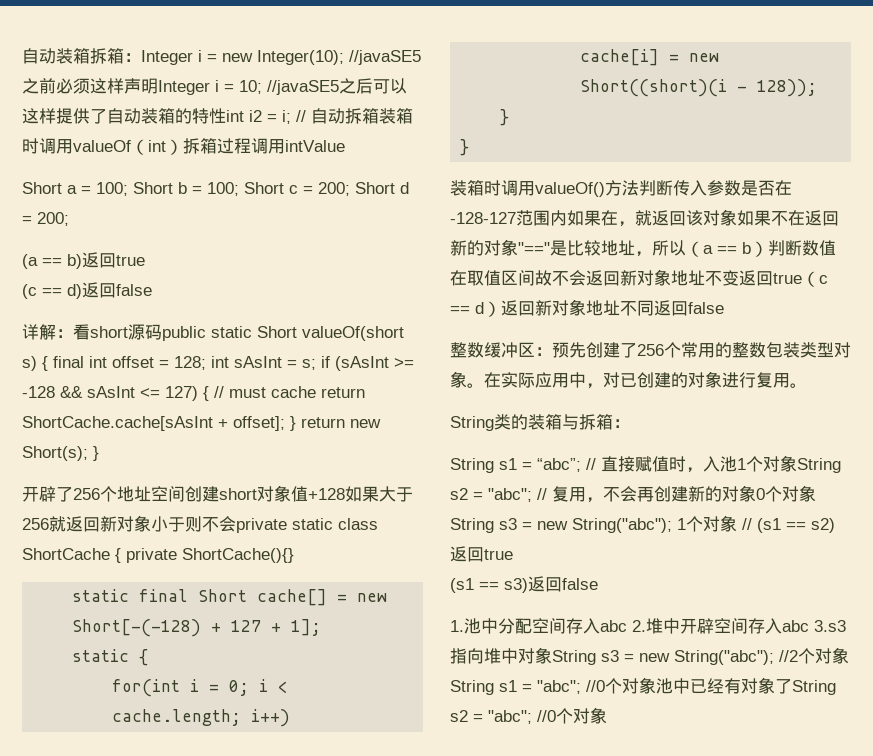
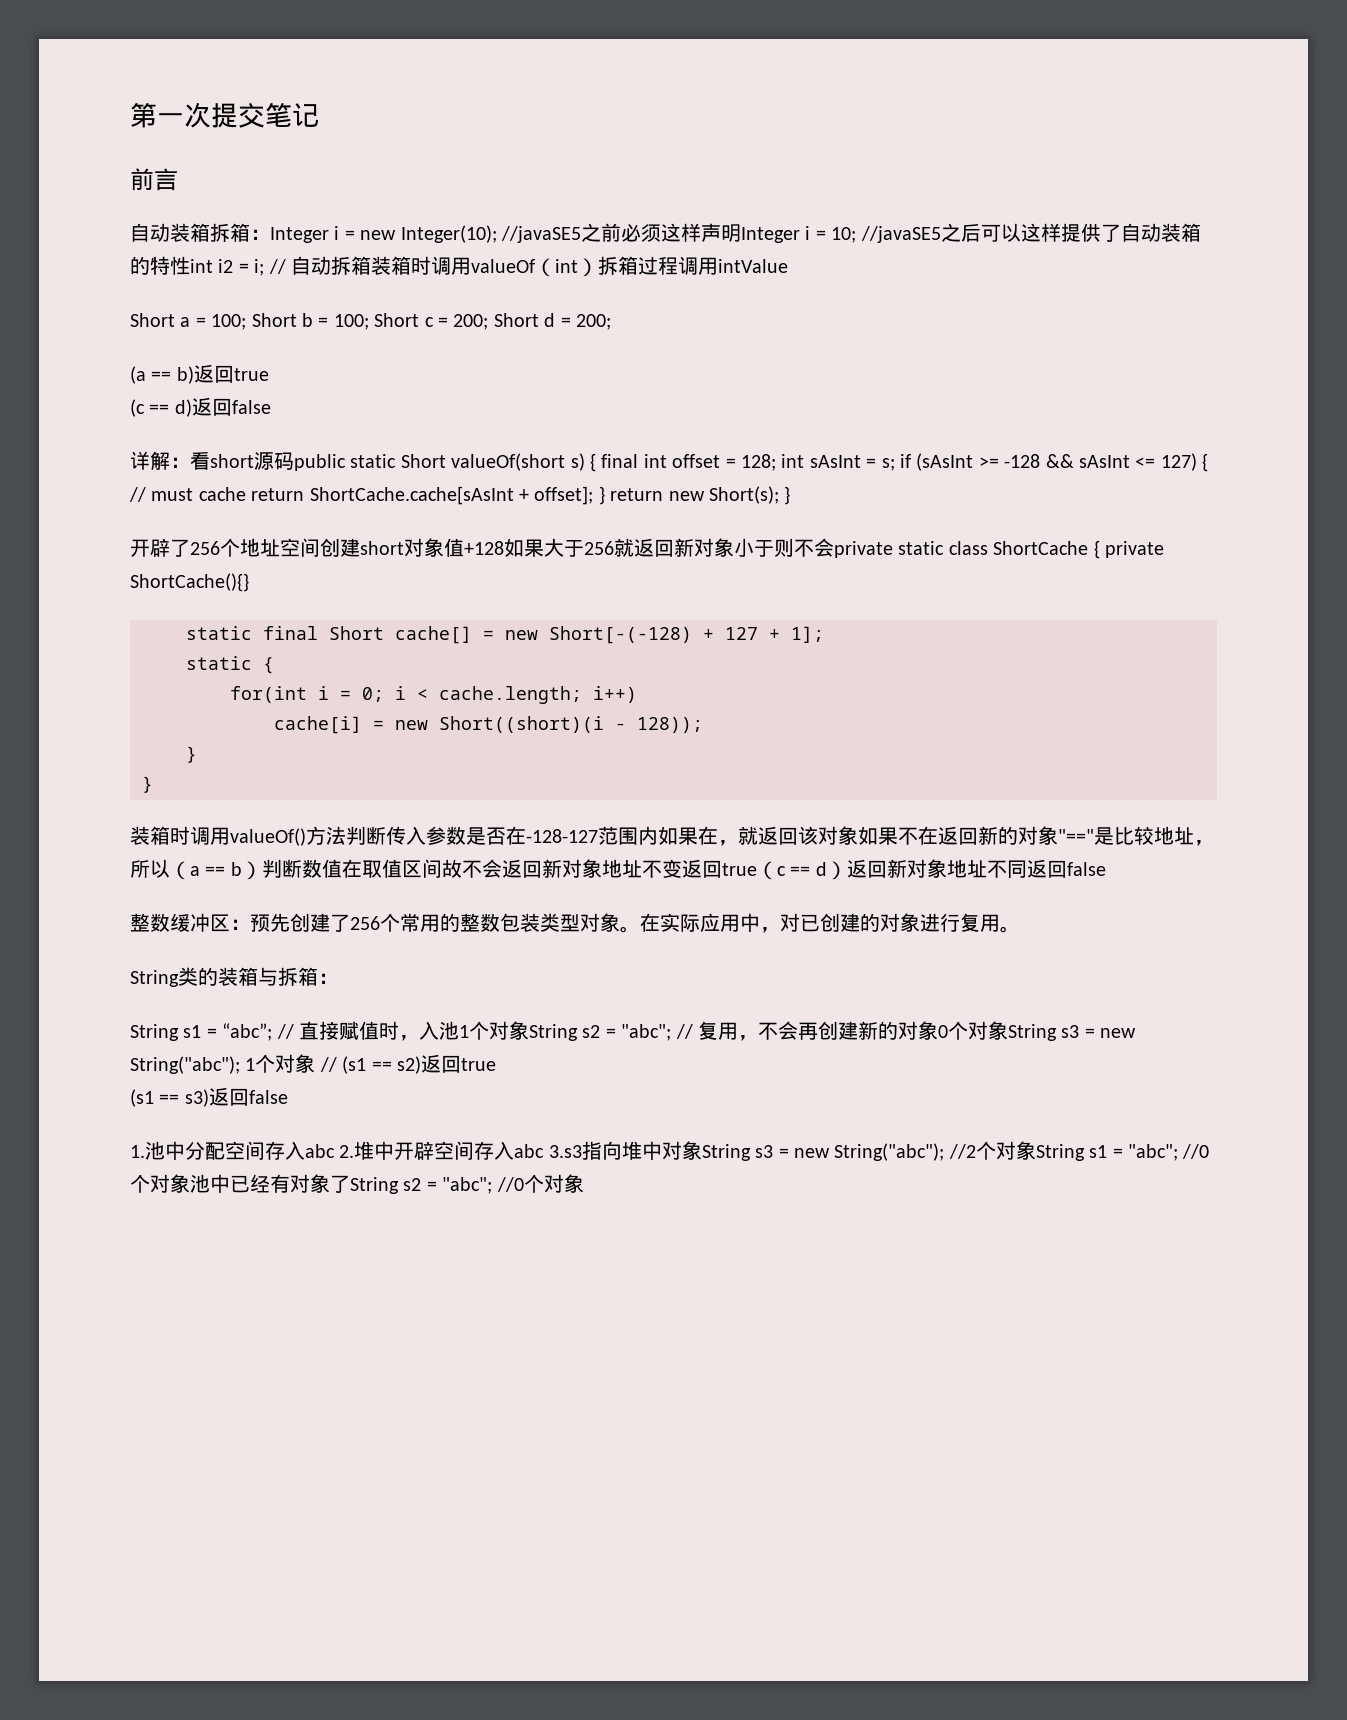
(22, 56) none -> [130,102,319,128] [130,168,178,191] 第一次提交笔记 // 前言 //

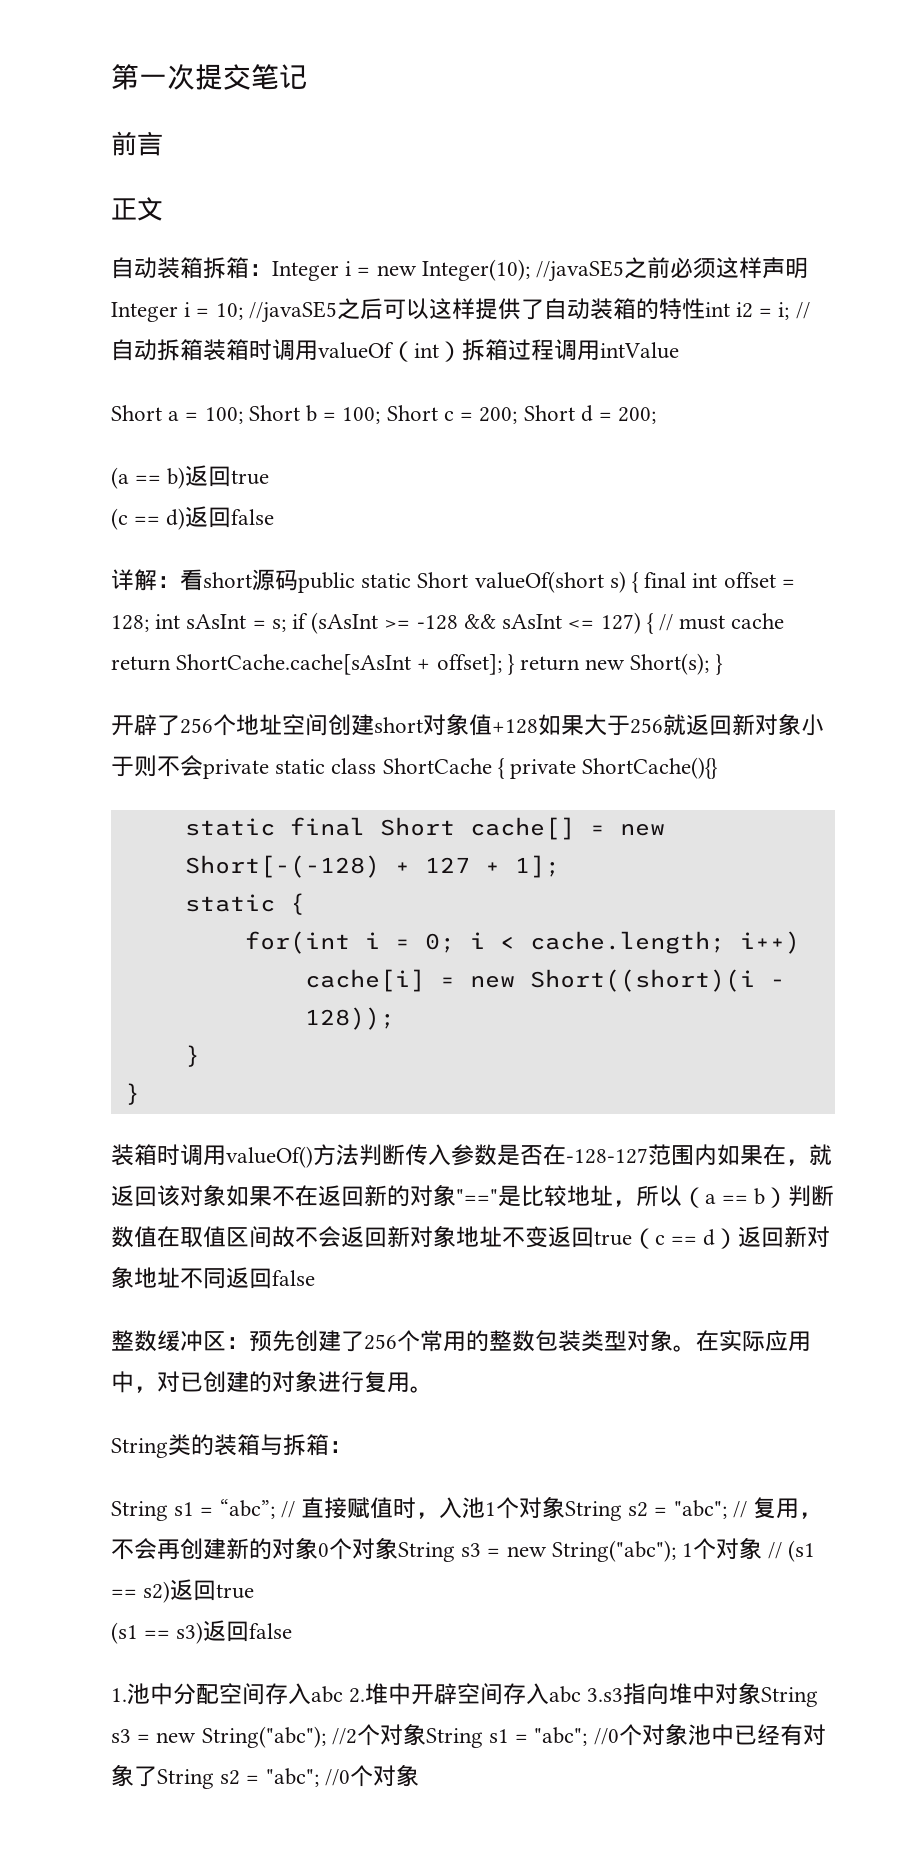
(178, 179) none -> [111,197,163,221] // 正文

